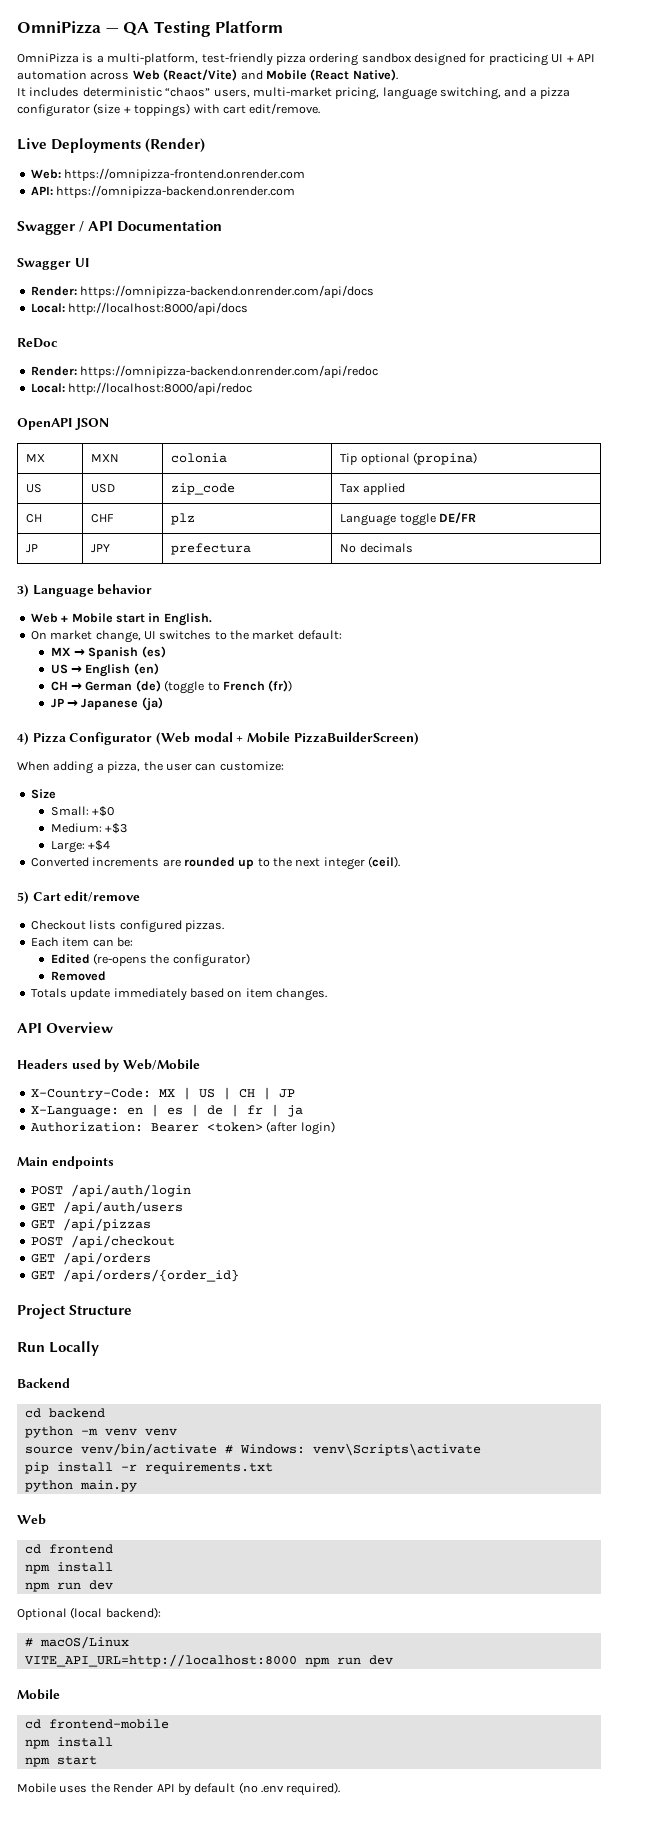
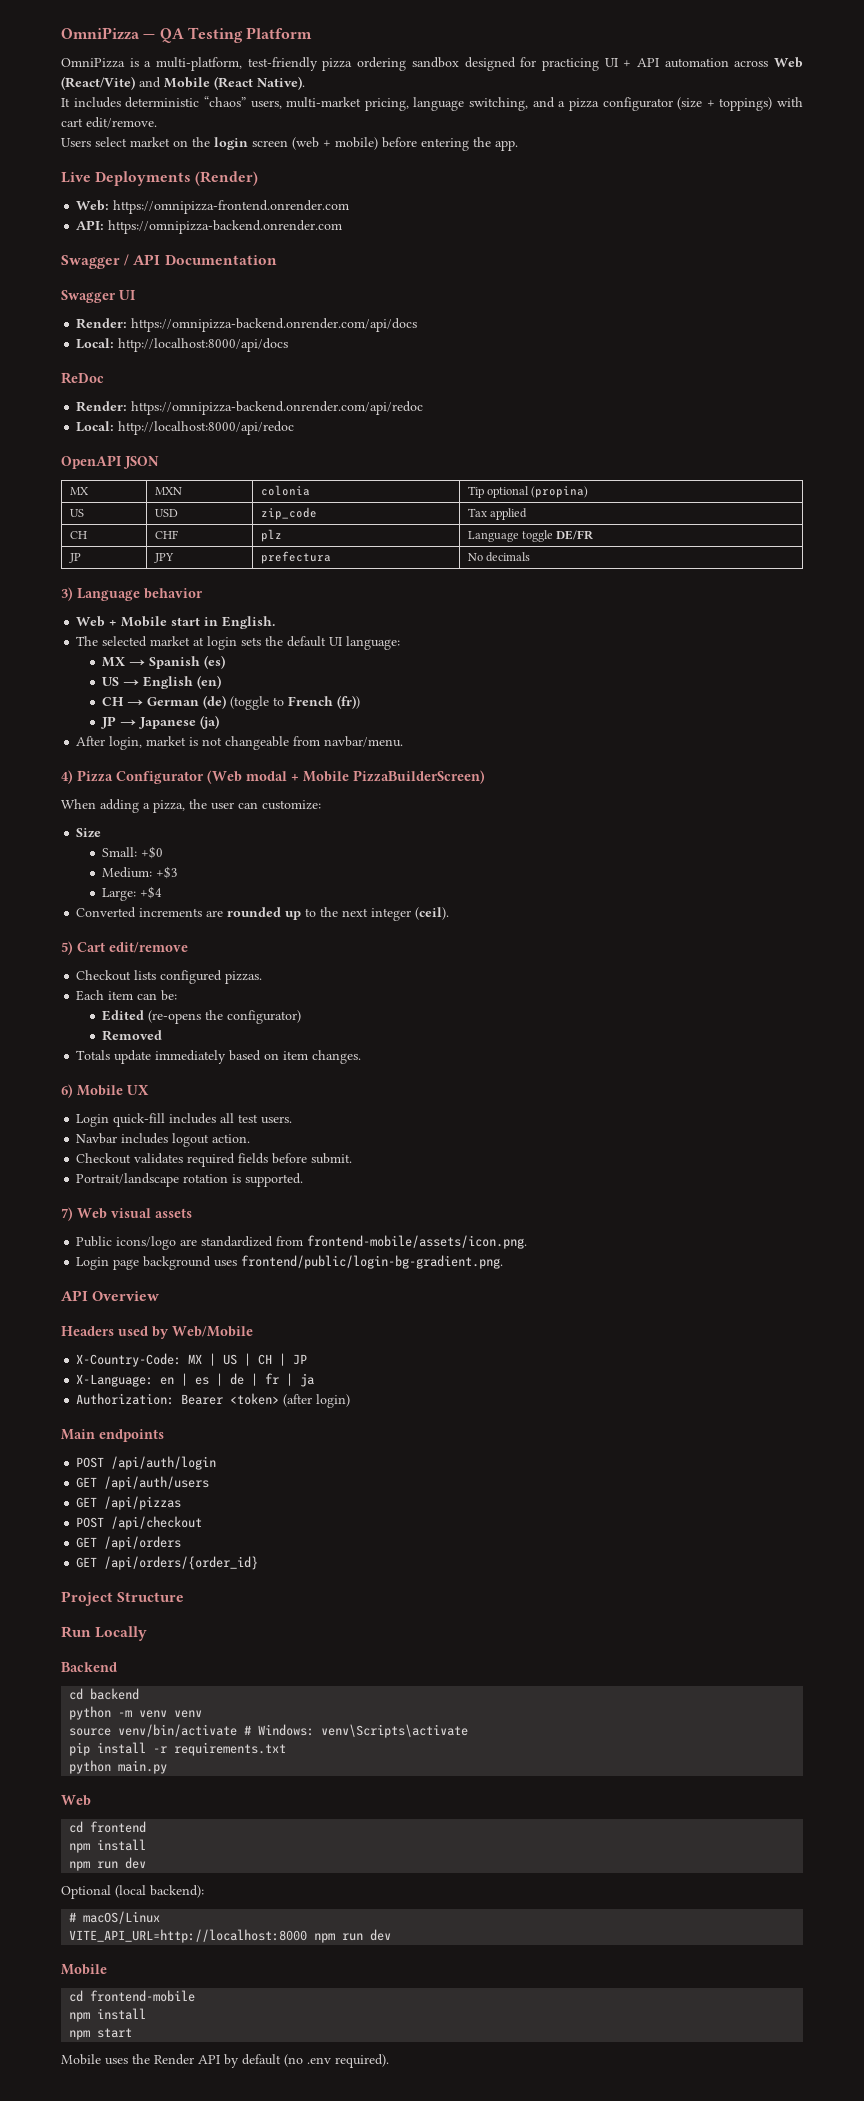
(321, 108) none -> [61,137,518,151] // Users select market on the login screen (web + mobile) before entering the app.
[30,630,342,643] On market change, UI switches to the market default: -> [76,636,401,650] The selected market at login sets the default UI language:
(163, 704) none -> [76,736,404,750] // After login, market is not changeable from navbar/menu.
(327, 994) none -> [61,1084,149,1098] [76,1113,293,1127] [76,1133,251,1147] [76,1153,353,1167] [76,1173,304,1187] [61,1207,192,1221] [76,1235,528,1250] [76,1255,504,1270] // 6) Mobile UX // Login quick-fill includes all test users. // Navbar includes logout action. // Checkout validates required fields before submit. // Portrait/landscape rotation is supported. // 7) Web visual assets // Public icons/logo are standardized from frontend-mobile/assets/icon.png. // Login page background uses frontend/public/login-bg-gradient.png.

